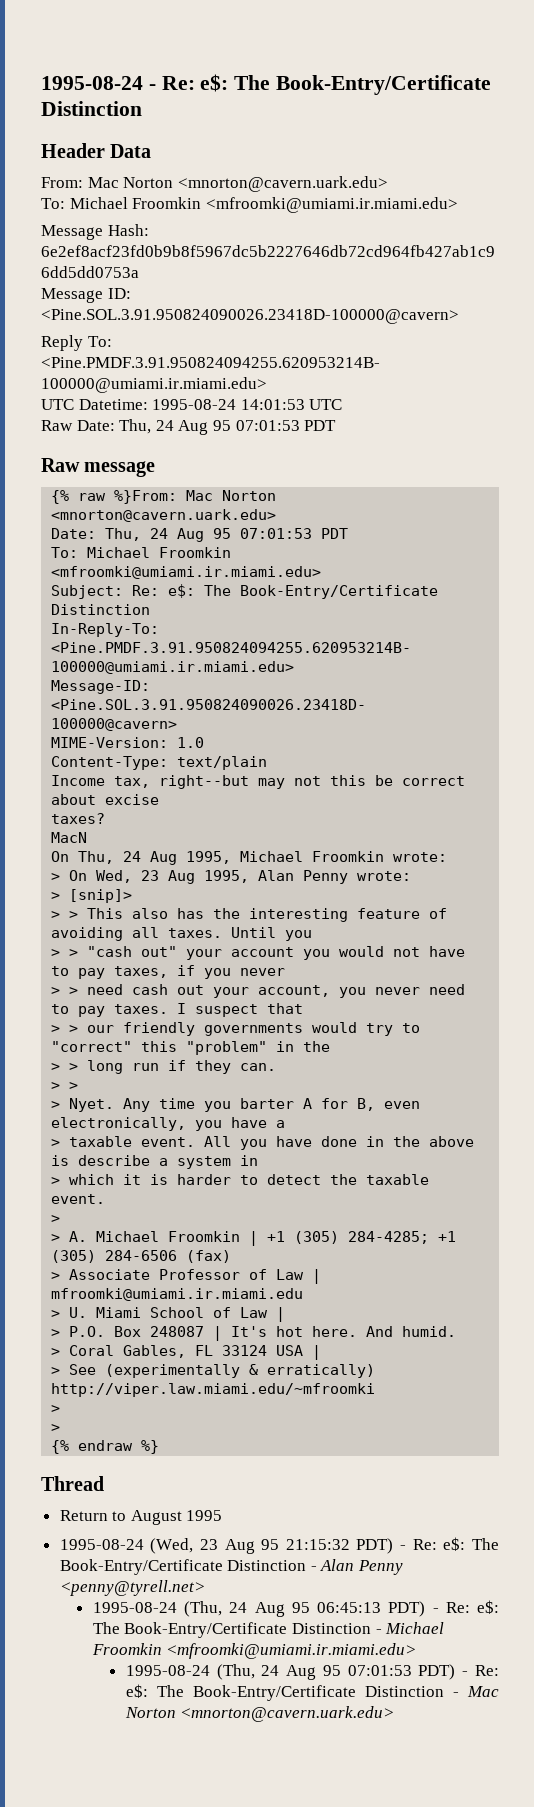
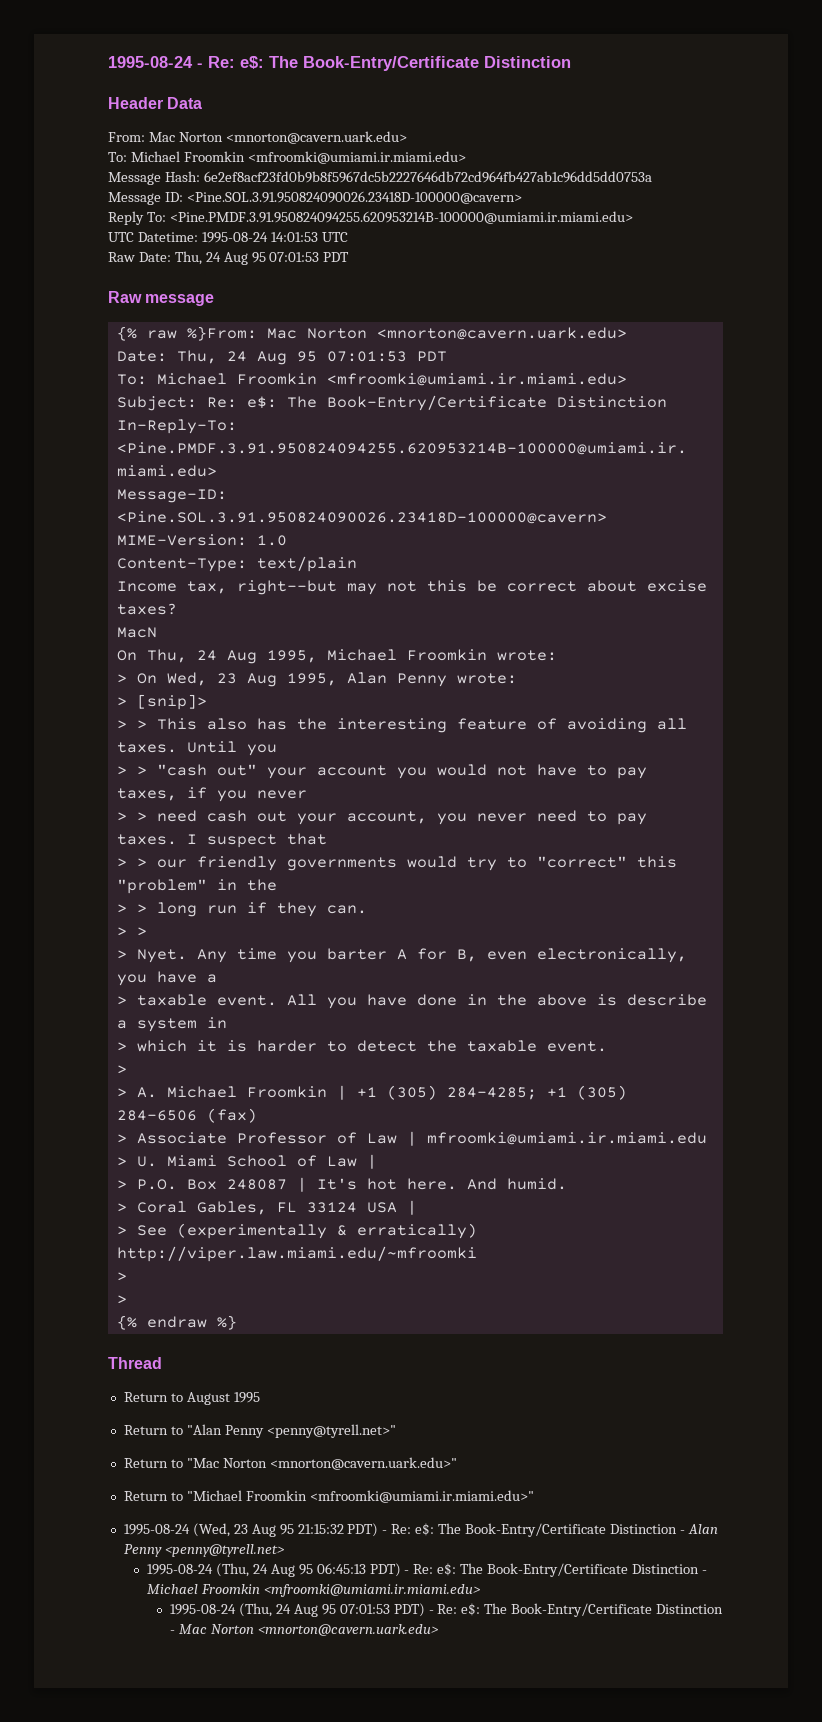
(223, 1515) none -> [123,1424,396,1438] [123,1457,457,1470] [123,1490,534,1503] // Return to "Alan Penny <penny@tyrell.net>" // Return to "Mac Norton <mnorton@cavern.uark.edu>" // Return to "Michael Froomkin <mfroomki@umiami.ir.miami.edu>"

